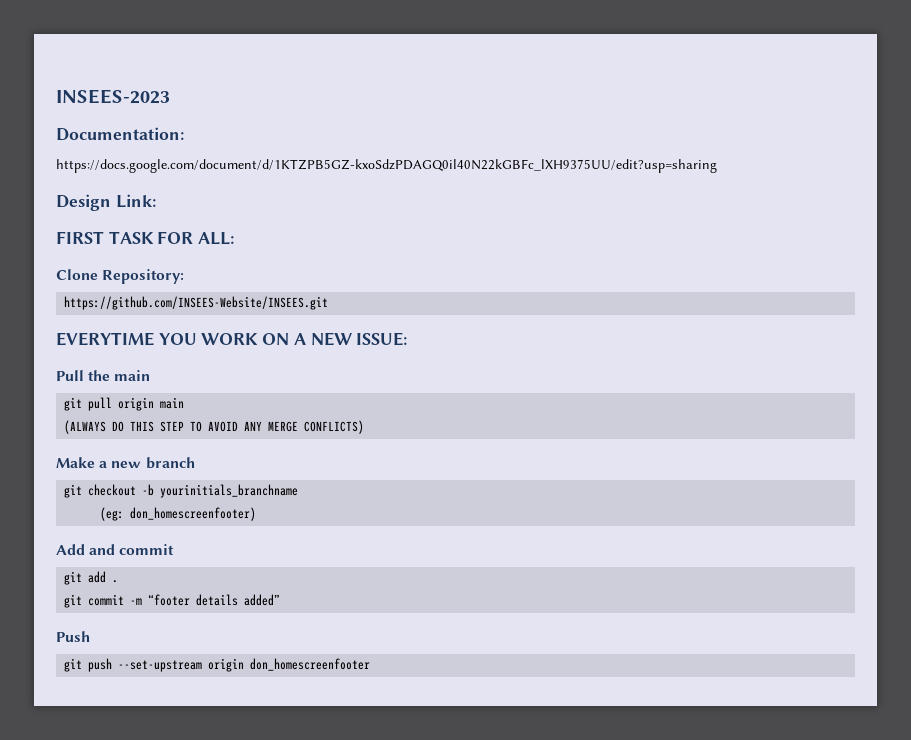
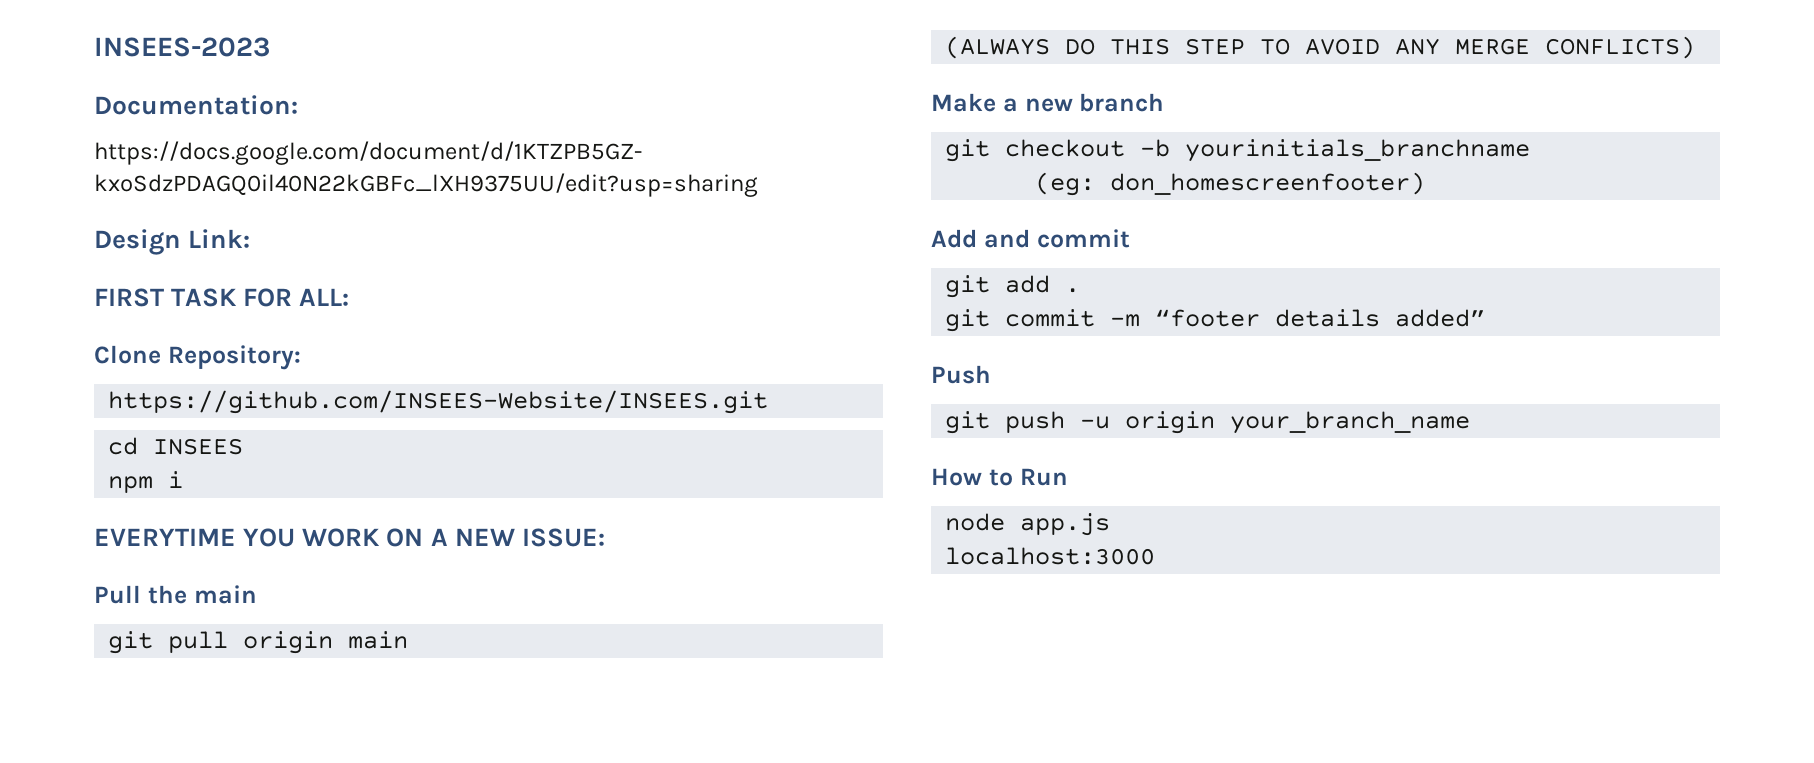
(329, 303) none -> [108,437,244,455] [108,471,184,493] // cd INSEES // npm i
[118,658,371,672] --set-upstream origin don_homescreenfooter -> [1080,411,1471,434] [931,468,1068,486] [945,513,1111,536] [945,547,1156,565] -u origin your_branch_name // How to Run // node app.js // localhost:3000

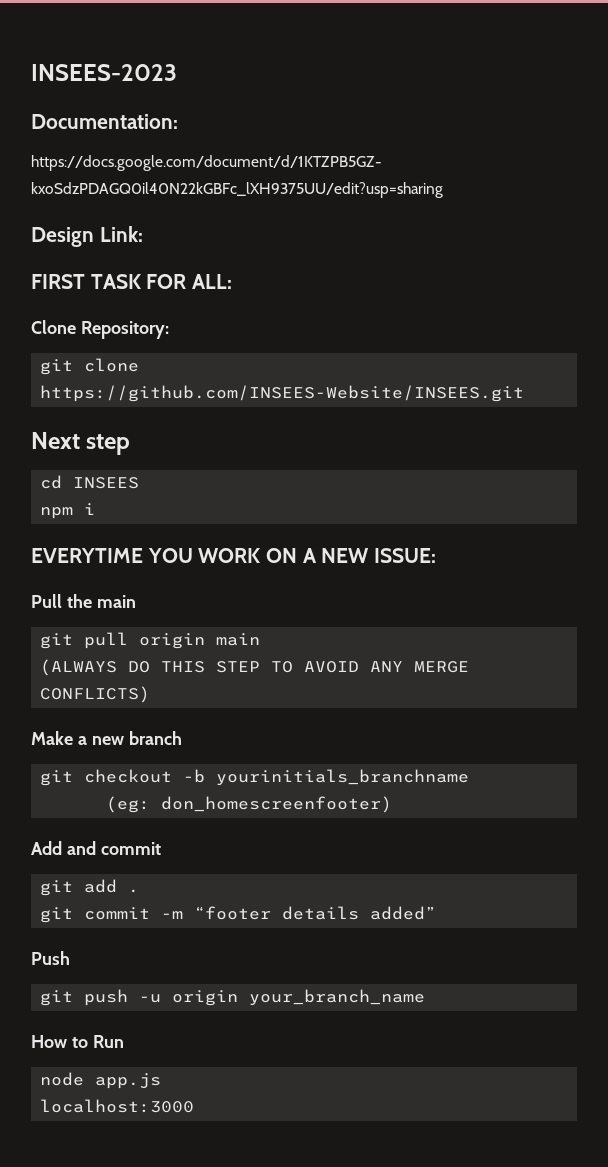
(301, 357) none -> [40,358,140,375] git clone
(769, 402) none -> [31,432,131,455] // Next step

